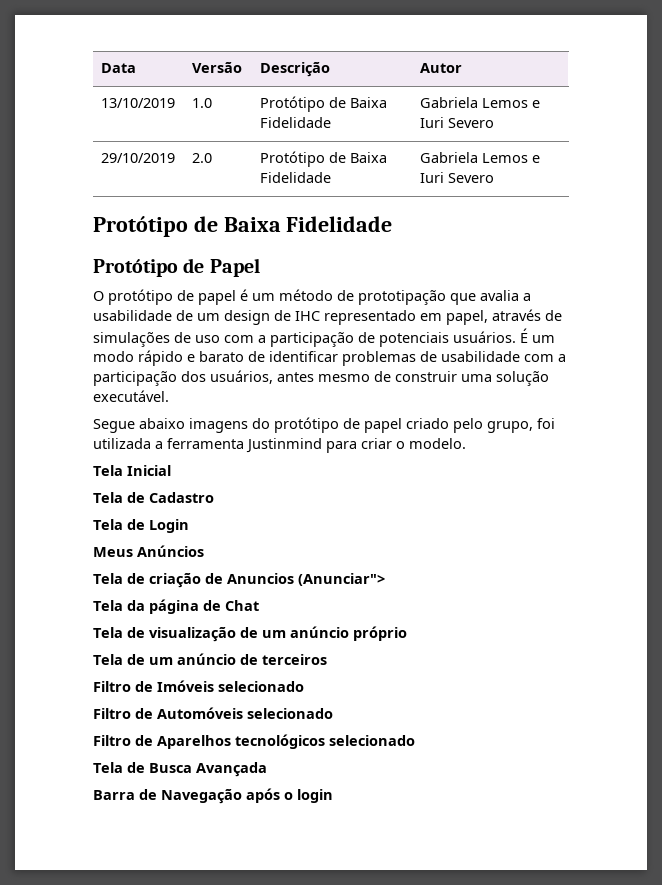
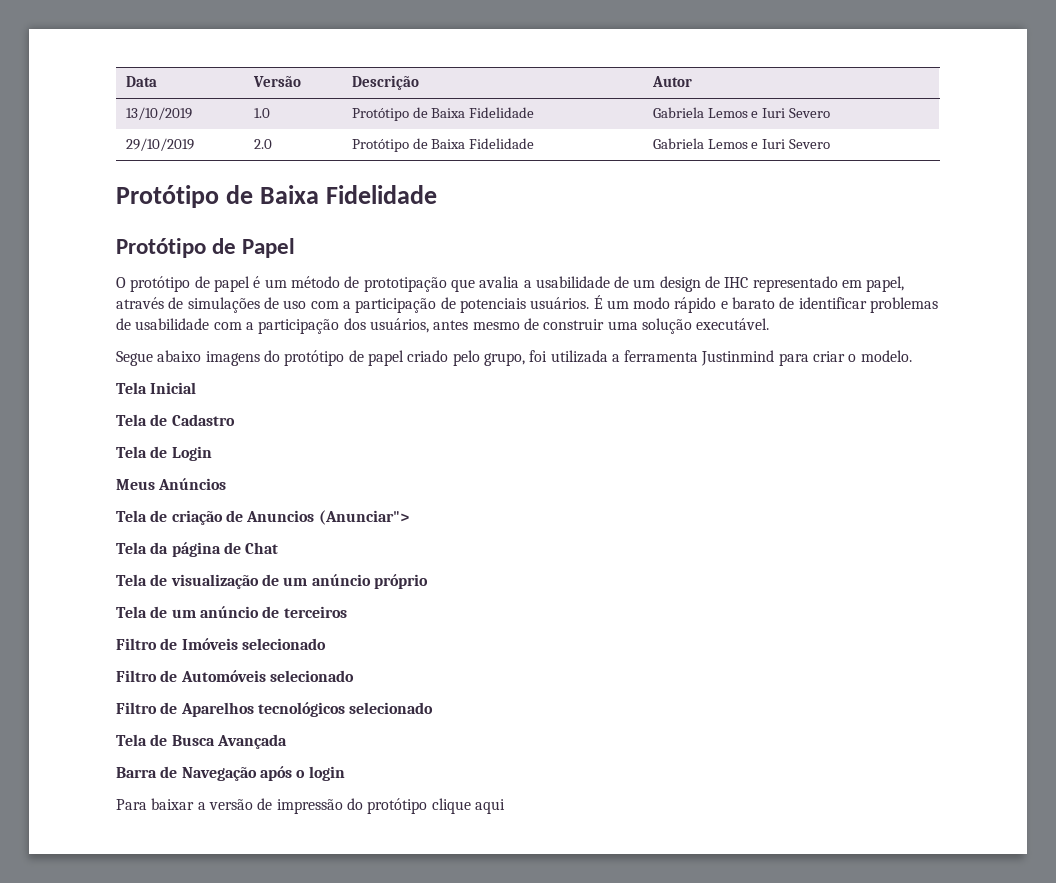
(333, 796) none -> [116,798,505,814] // Para baixar a versão de impressão do protótipo clique aqui

